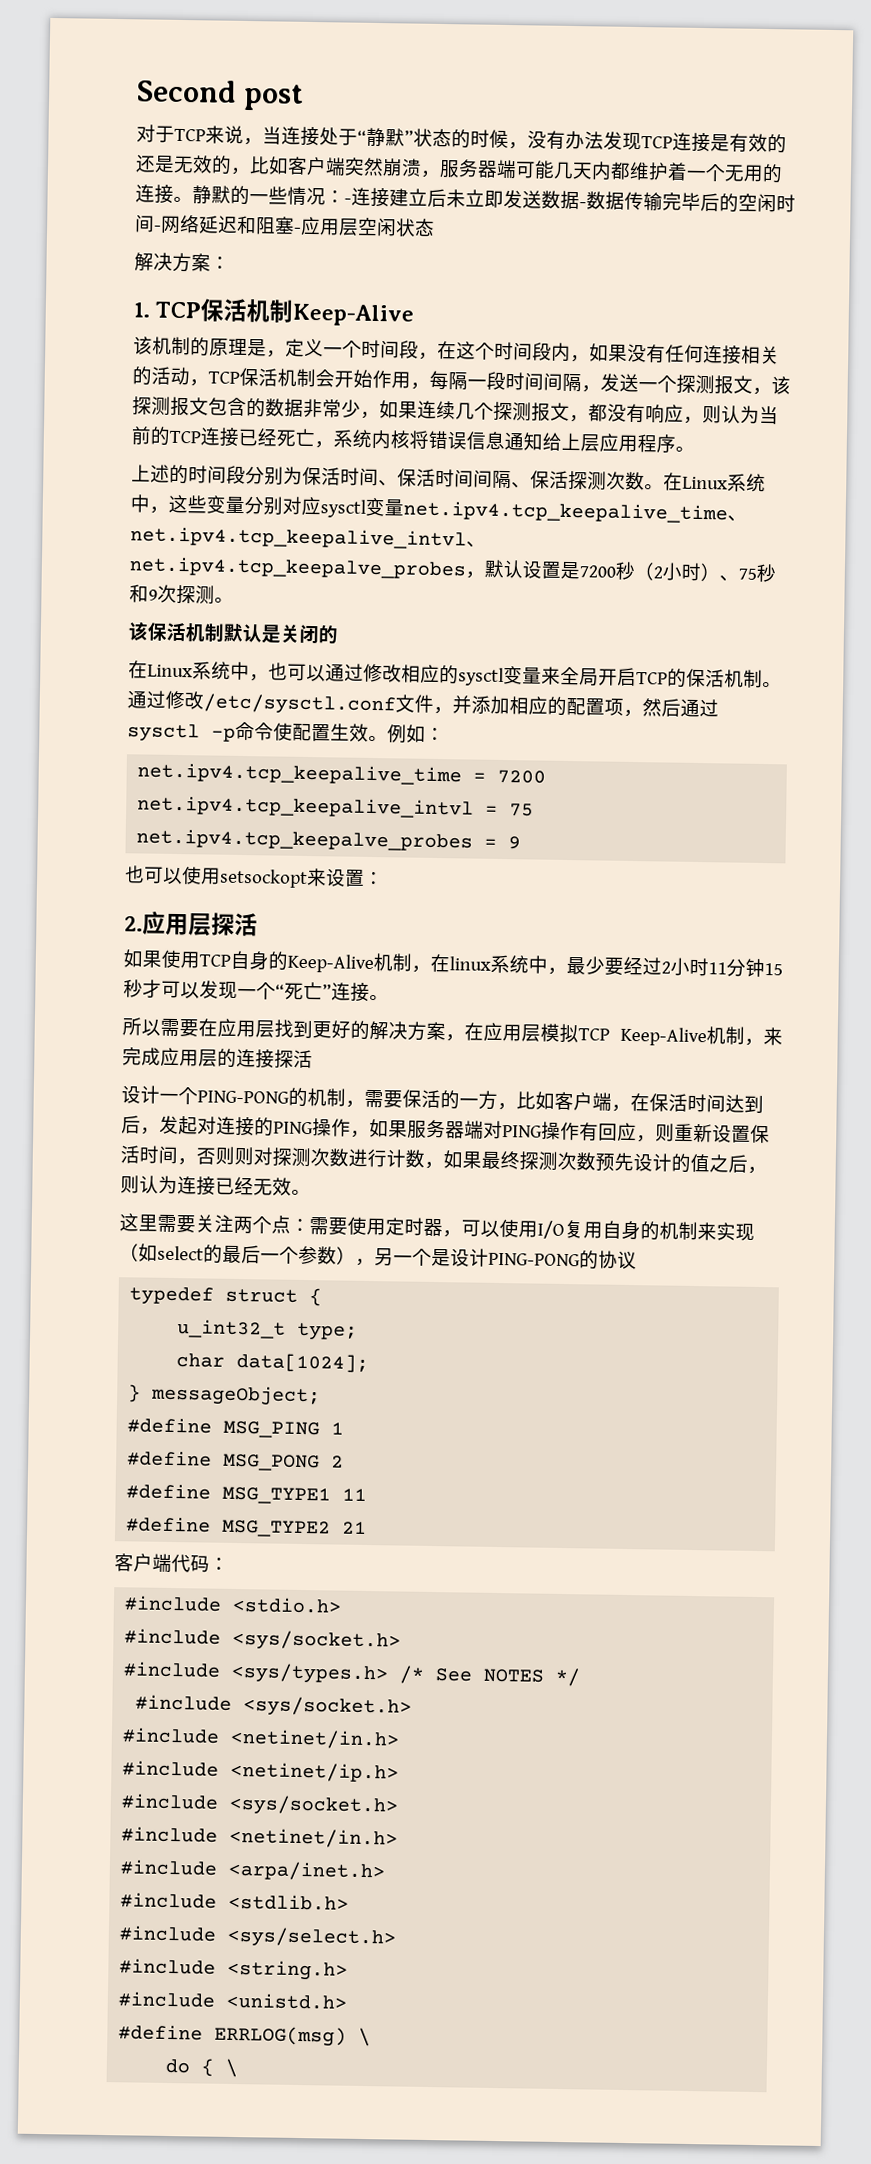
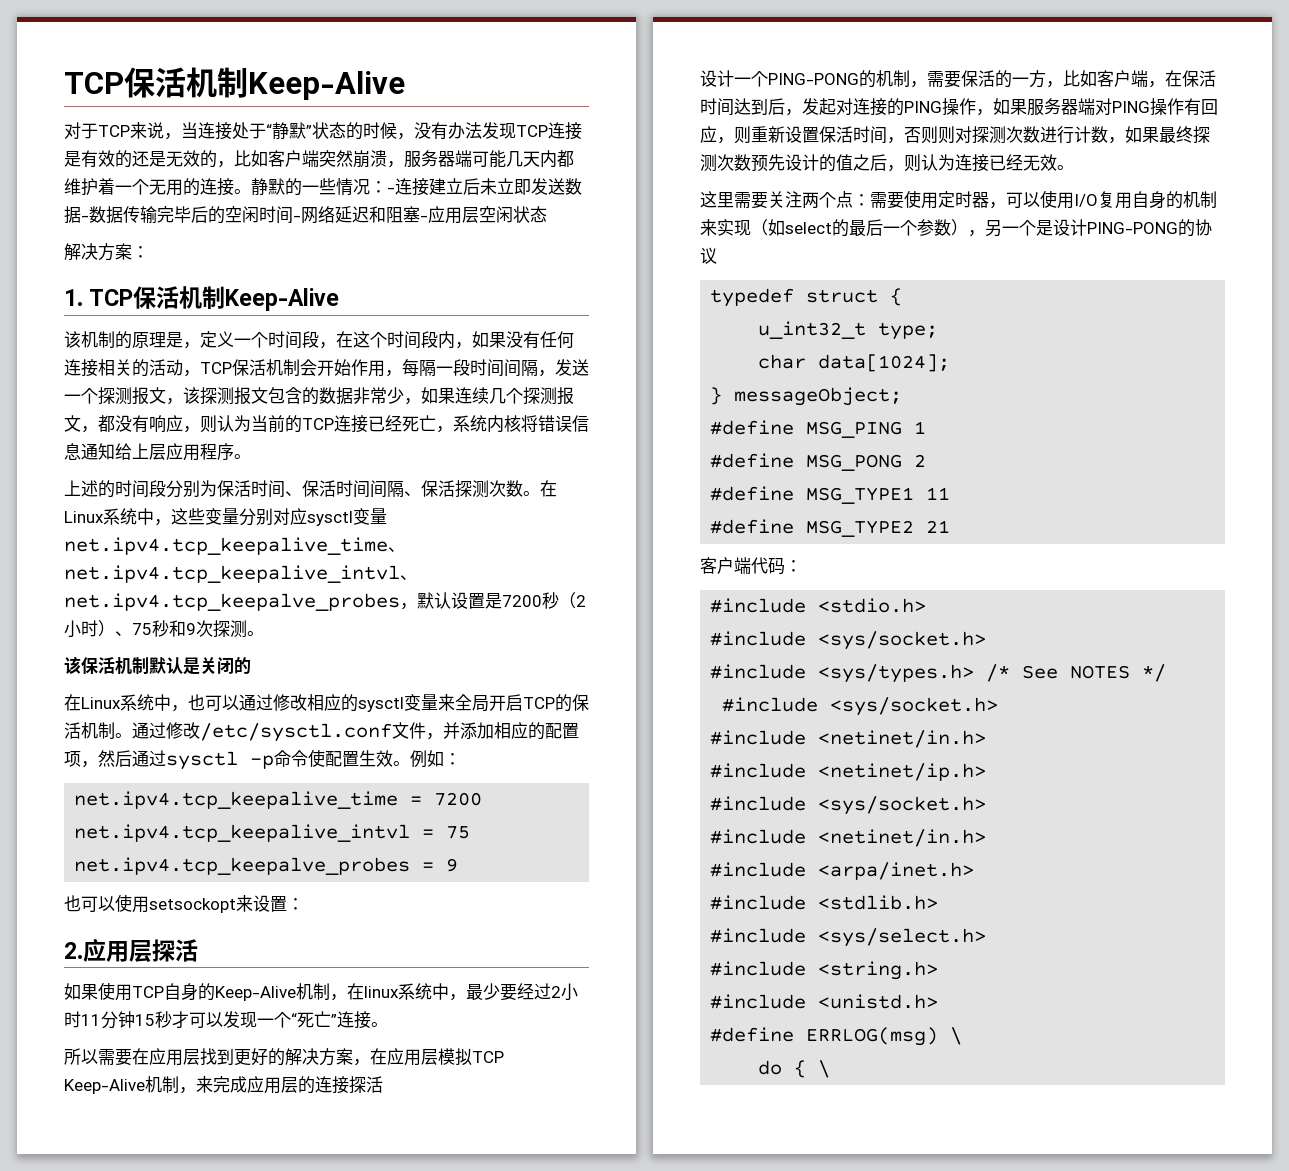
[137,79,305,111] Second post -> [64,67,405,100] TCP保活机制Keep-Alive

